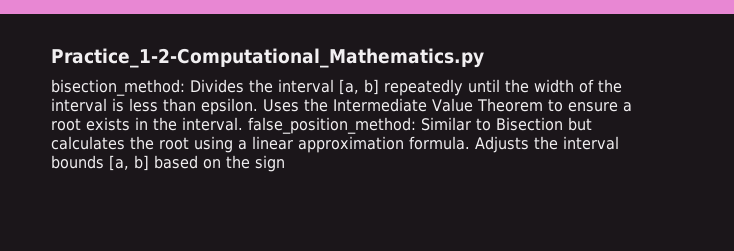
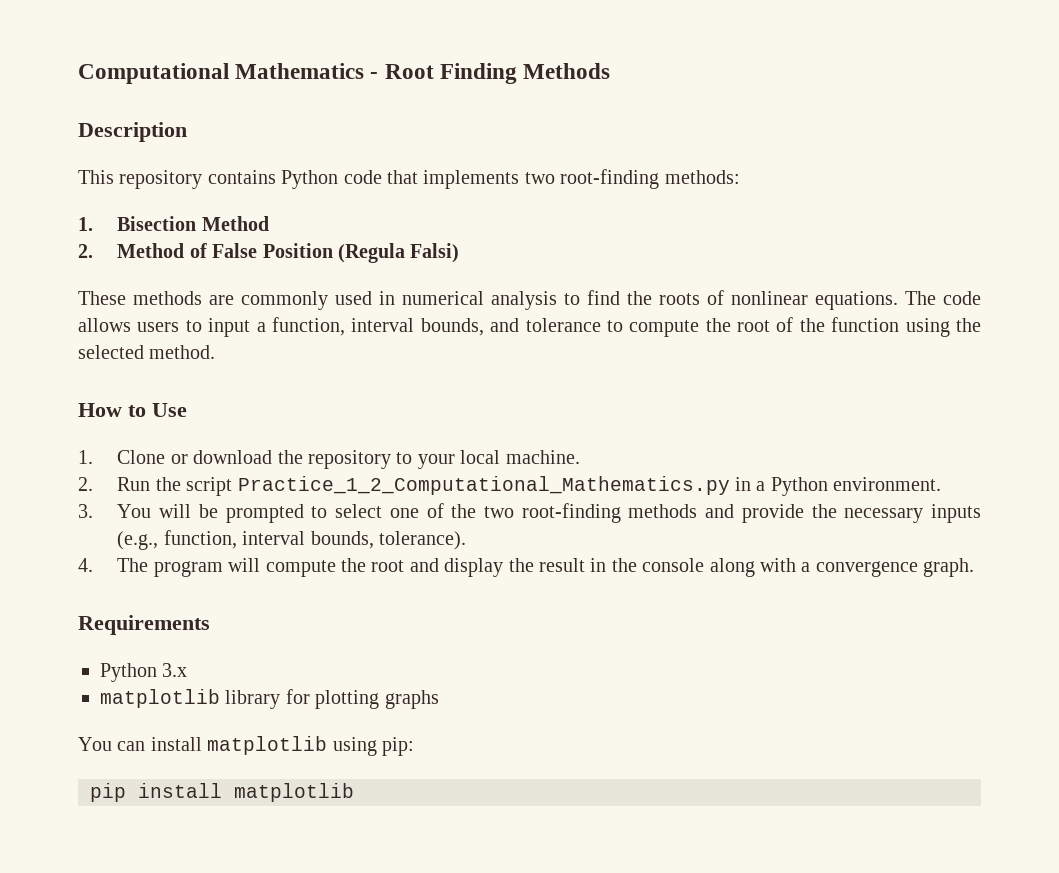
[51,48,484,68] [51,79,622,96] [51,98,632,115] [51,117,592,134] [51,136,619,153] [51,155,285,172] Practice_1-2-Computational_Mathematics.py // bisection_method: Divides the interval [a, b] repeatedly until the width of the interval is less than epsilon. Uses the Intermediate Value Theorem to ensure a root exists in the interval. false_position_method: Similar to Bisection but calculates the root using a linear approximation formula. Adjusts the interval bounds [a, b] based on the sign -> [78,63,611,84] [78,122,187,142] [78,169,740,189] [78,216,269,231] [78,243,460,263] [78,290,981,310] [78,317,982,337] [78,345,216,359] [78,403,187,417] [78,450,580,469] [78,476,942,496] [78,503,982,523] [117,530,467,550] [78,558,975,577] [78,615,210,635] [100,663,188,682] [100,689,439,709] [78,736,414,756] [90,783,354,802] Computational Mathematics - Root Finding Methods // Description // This repository contains Python code that implements two root-finding methods: // 1. Bisection Method // 2. Method of False Position (Regula Falsi) // These methods are commonly used in numerical analysis to find the roots of nonlinear equations. The code allows users to input a function, interval bounds, and tolerance to compute the root of the function using the selected method. // How to Use // 1. Clone or download the repository to your local machine. // 2. Run the script Practice_1_2_Computational_Mathematics.py in a Python environment. // 3. You will be prompted to select one of the two root-finding methods and provide the necessary inputs (e.g., function, interval bounds, tolerance). // 4. The program will compute the root and display the result in the console along with a convergence graph. // Requirements // Python 3.x // matplotlib library for plotting graphs // You can install matplotlib using pip: // pip install matplotlib

